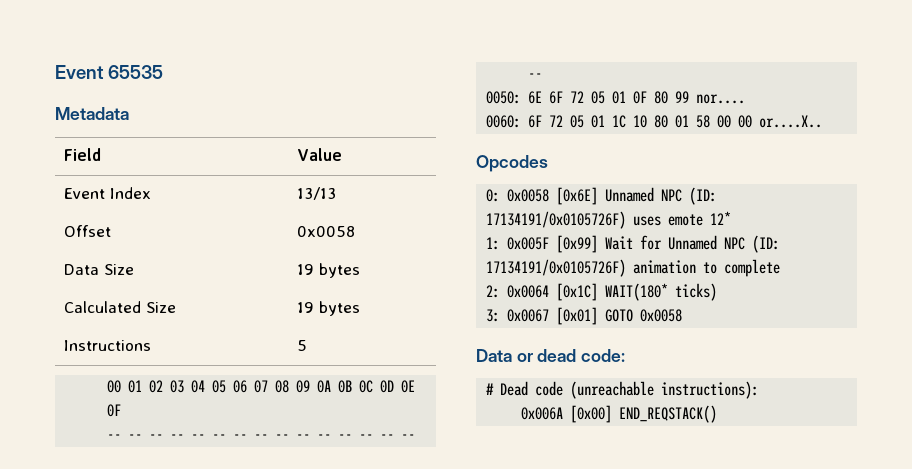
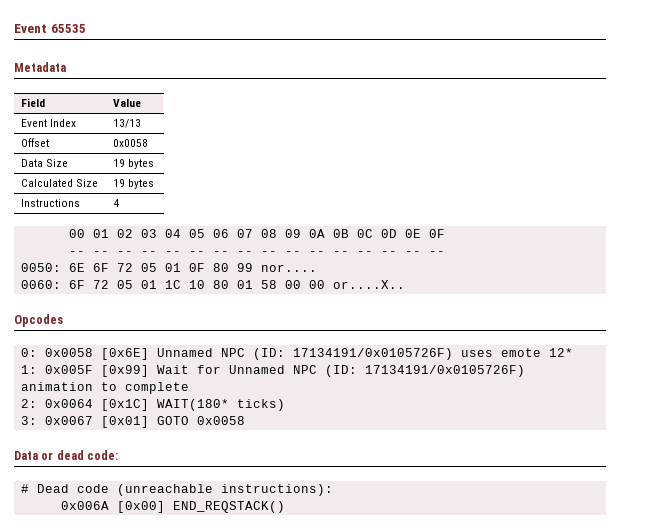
[297,340,308,351] 5 -> [112,199,119,207] 4

